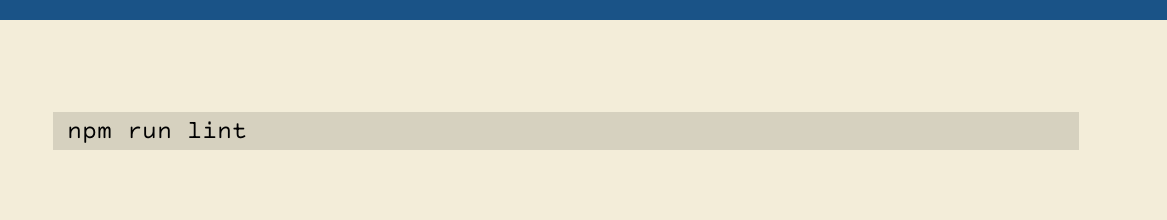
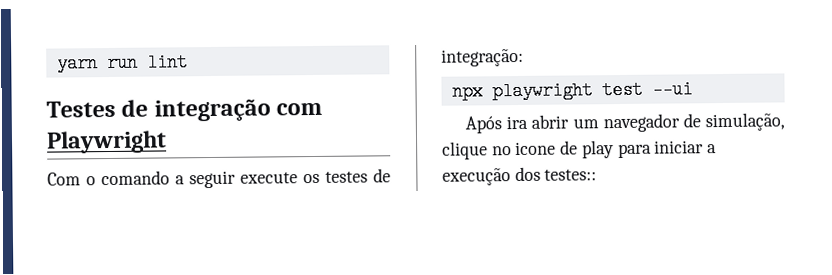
[67,126,113,143] npm -> [56,54,98,73] yarn
(248, 130) none -> [46,98,323,122] [46,130,167,154] [47,168,391,189] [441,48,524,67] [451,80,693,101] [465,112,785,134] [442,140,718,160] [442,166,598,186] // Testes de integração com Playwright // Com o comando a seguir execute os testes de integração: // npx playwright test --ui // Após ira abrir um navegador de simulação, clique no icone de play para iniciar a execução dos testes::

